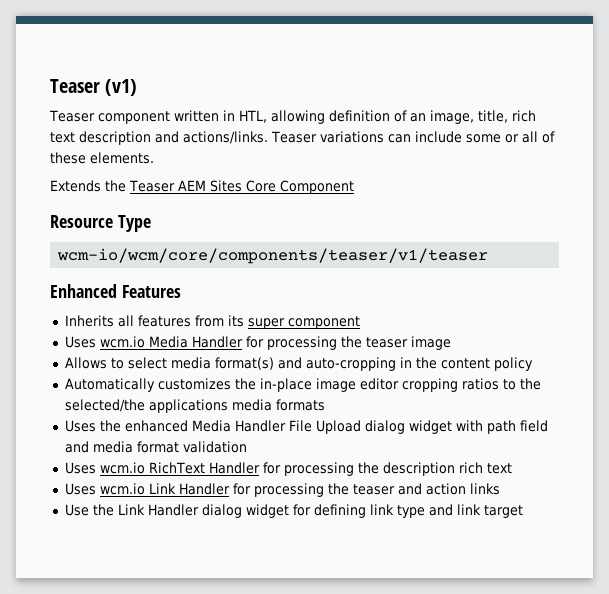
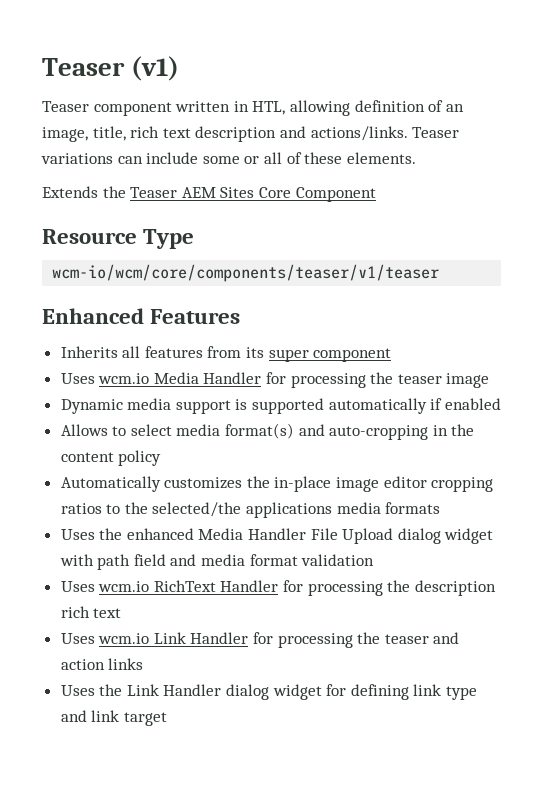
(451, 343) none -> [60,398,501,414] // Dynamic media support is supported automatically if enabled
[64,504,89,516] Use -> [60,685,95,696] Uses

